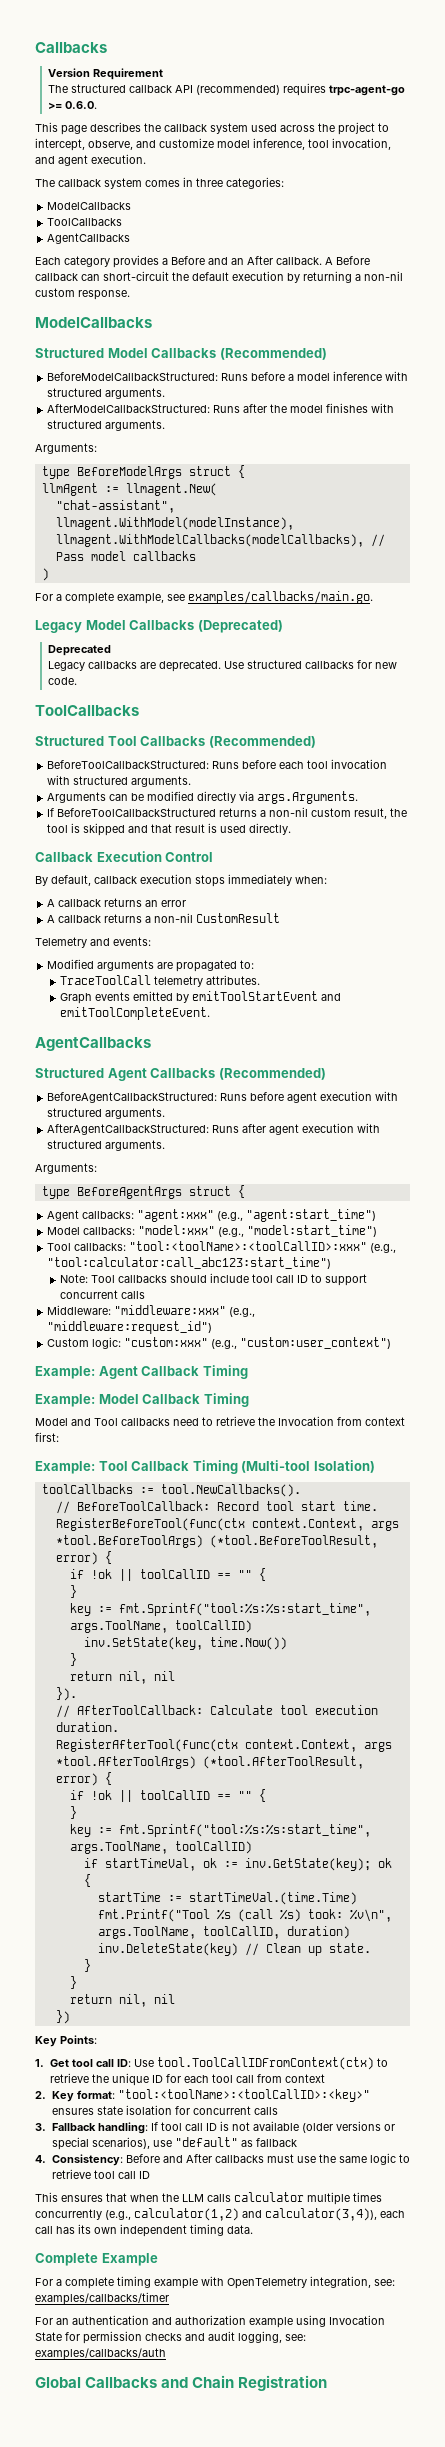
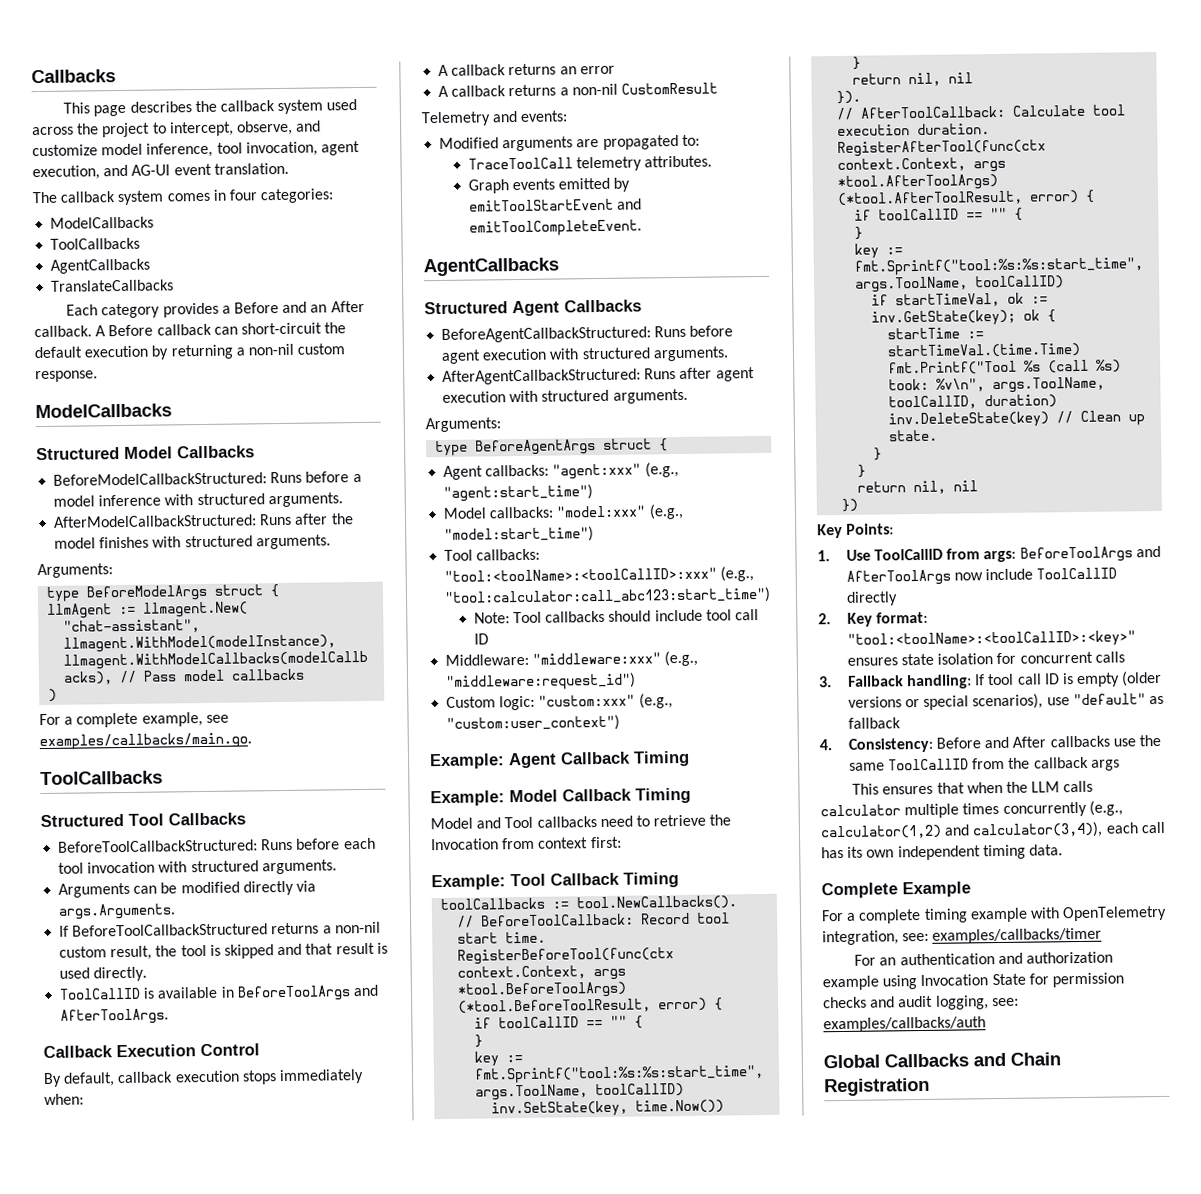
[35,42,107,53] [47,68,163,80] [47,83,405,96] [47,101,97,109] Callbacks // Version Requirement // The structured callback API (recommended) requires trpc-agent-go >= 0.6.0. -> [31,69,116,84] Callbacks
[35,154,146,166] and agent execution. -> [320,140,360,156] [32,162,289,181] agent execution, and AG-UI event translation.
[196,178,223,187] three -> [228,189,257,201] four
(131, 238) none -> [50,279,175,292] // TranslateCallbacks
[219,348,327,360] (Recommended) -> (255, 452) none
[35,620,283,633] [47,645,111,656] [47,660,397,672] [47,677,77,685] // Legacy Model Callbacks (Deprecated) // Deprecated // Legacy callbacks are deprecated. Use structured callbacks for new code. -> (252, 741) none
[208,736,316,748] (Recommended) -> (246, 819) none
(292, 829) none -> [59,984,378,1002] [60,1008,170,1025] // ToolCallID is available in BeforeToolArgs and AfterToolArgs.
[218,1068,326,1080] (Recommended) -> (642, 306) none
[311,1274,368,1286] [60,1290,146,1299] to support concurrent calls -> (489, 639) none
[241,1460,375,1473] (Multi-tool Isolation) -> (679, 880) none
[90,1569,133,1581] !ok || -> (492, 1023) none
[90,1790,133,1802] !ok || -> (872, 215) none
[49,2057,388,2070] [49,2073,325,2086] Get tool call ID: Use tool.ToolCallIDFromContext(ctx) to retrieve the unique ID for each tool call from context -> [845,545,1161,563] [845,567,1118,586] [845,591,898,606] Use ToolCallID from args: BeforeToolArgs and AfterToolArgs now include ToolCallID directly
[231,2121,299,2131] not available -> [1076,672,1121,688] empty
[266,2154,294,2163] must -> (1110, 741) none
[369,2153,410,2165] [51,2169,150,2179] logic to retrieve tool call ID -> [887,756,1120,771] ToolCallID from the callback args

